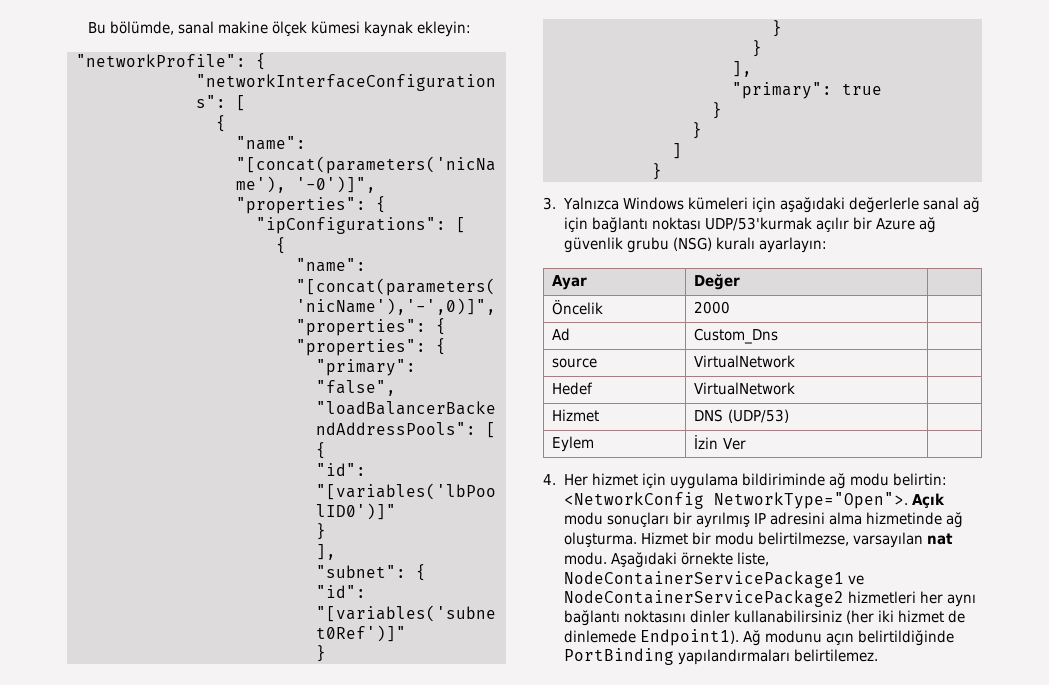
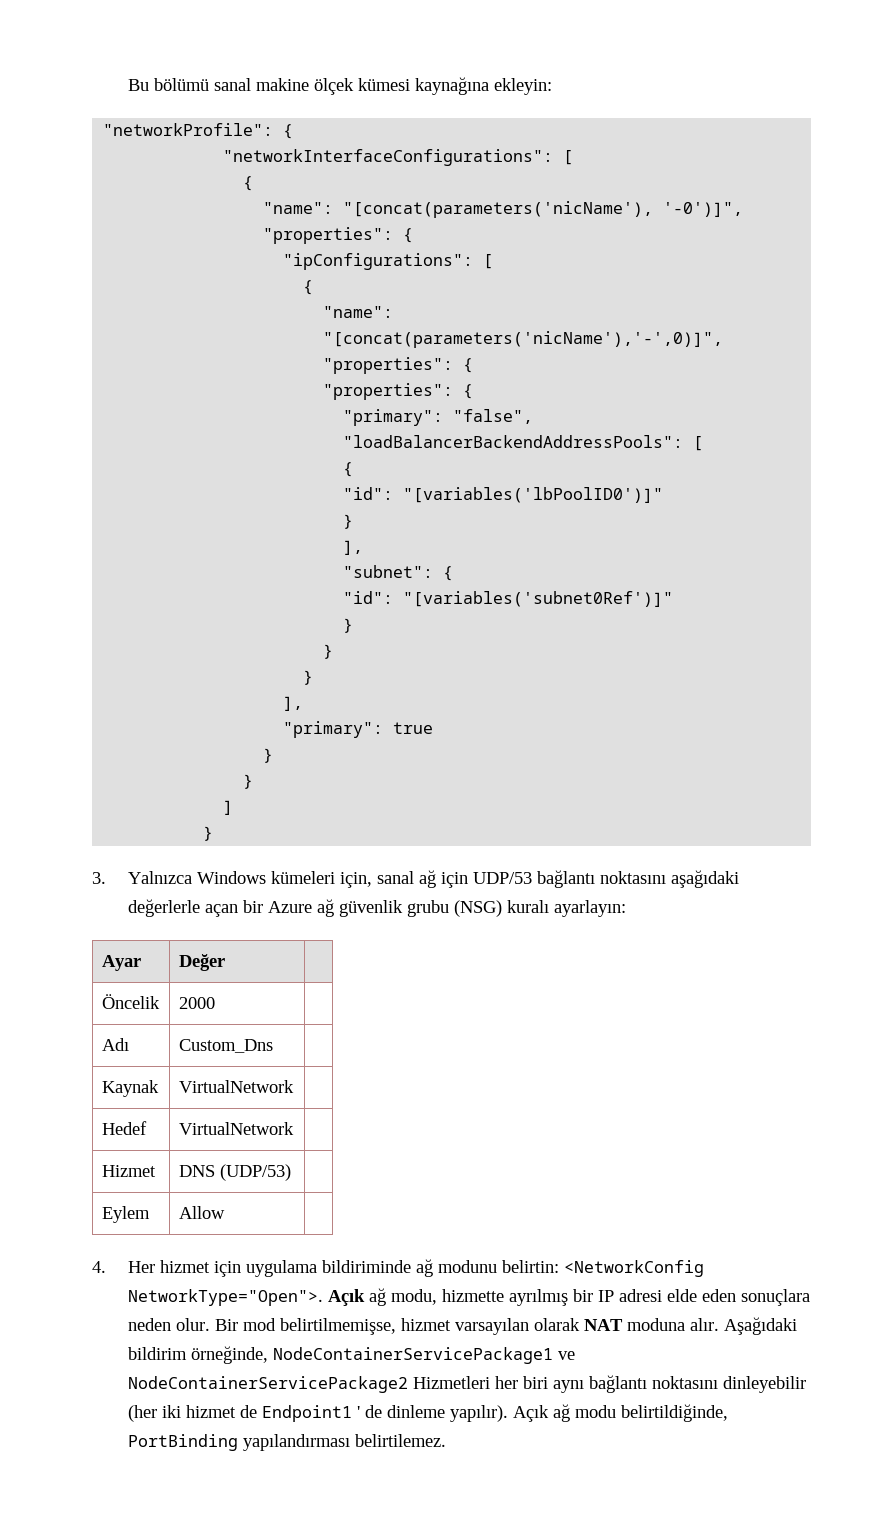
[109,21,174,35] bölümde, -> [154,78,210,91] bölümü
[363,21,413,37] kaynak -> [415,77,490,95] kaynağına
[751,197,980,213] [563,217,849,233] için aşağıdaki değerlerle sanal ağ için bağlantı noktası UDP/53'kurmak açılır -> [340,870,740,888] [128,899,239,917] için, sanal ağ için UDP/53 bağlantı noktasını aşağıdaki değerlerle açan
[552,328,571,341] Ad -> [101,1038,129,1051] Adı
[552,358,598,368] source -> [101,1080,159,1097] Kaynak
[694,435,746,450] İzin Ver -> [178,1206,225,1219] Allow
[849,473,889,486] modu -> [438,1260,498,1273] modunu
[563,512,964,528] [563,532,953,548] [563,552,769,568] [563,571,864,588] [563,590,943,607] modu sonuçları bir ayrılmış IP adresini alma hizmetinde ağ oluşturma. Hizmet bir modu belirtilmezse, varsayılan nat modu. Aşağıdaki örnekte liste, NodeContainerServicePackage1 ve NodeContainerServicePackage2 hizmetleri her -> [369,1288,811,1306] [128,1317,798,1335] [128,1346,576,1364] [128,1376,549,1393] ağ modu, hizmette ayrılmış bir IP adresi elde eden sonuçlara neden olur. Bir mod belirtilmemişse, hizmet varsayılan olarak NAT moduna alır. Aşağıdaki bildirim örneğinde, NodeContainerServicePackage1 ve NodeContainerServicePackage2 Hizmetleri her biri
[689,610,842,623] dinler kullanabilirsiniz -> [723,1376,807,1393] dinleyebilir
[563,629,954,646] [563,648,790,665] dinlemede Endpoint1). Ağ modunu açın belirtildiğinde PortBinding yapılandırmaları -> [262,1404,729,1422] [128,1434,351,1451] Endpoint1 ' de dinleme yapılır). Açık ağ modu belirtildiğinde, PortBinding yapılandırması

